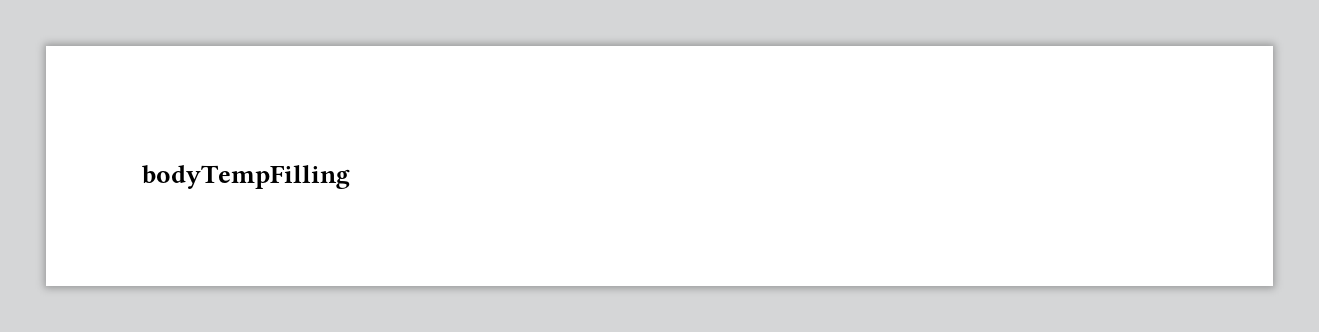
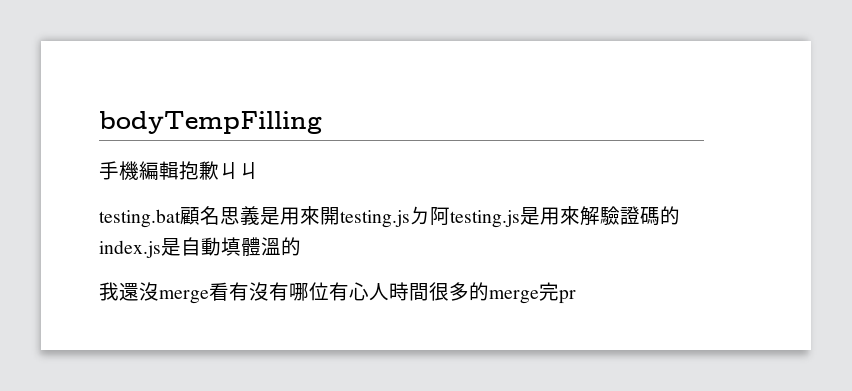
(350, 177) none -> [99,161,259,180] [99,206,680,228] [99,237,301,258] [99,282,576,304] // 手機編輯抱歉ㄐㄐ // testing.bat顧名思義是用來開testing.jsㄉ阿testing.js是用來解驗證碼的index.js是自動填體溫的 // 我還沒merge看有沒有哪位有心人時間很多的merge完pr

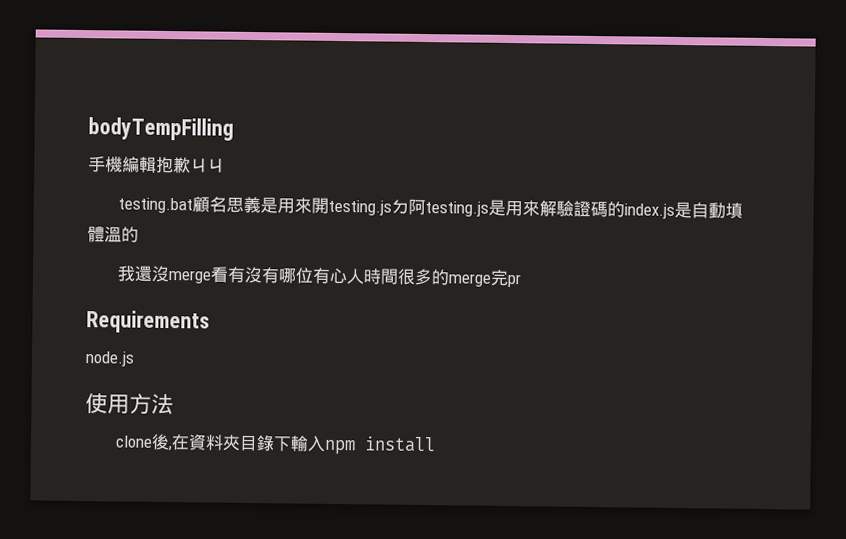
(576, 297) none -> [86,310,210,334] [85,351,135,367] [85,393,174,415] [115,433,437,455] // Requirements // node.js // 使用方法 // clone後,在資料夾目錄下輸入npm install

